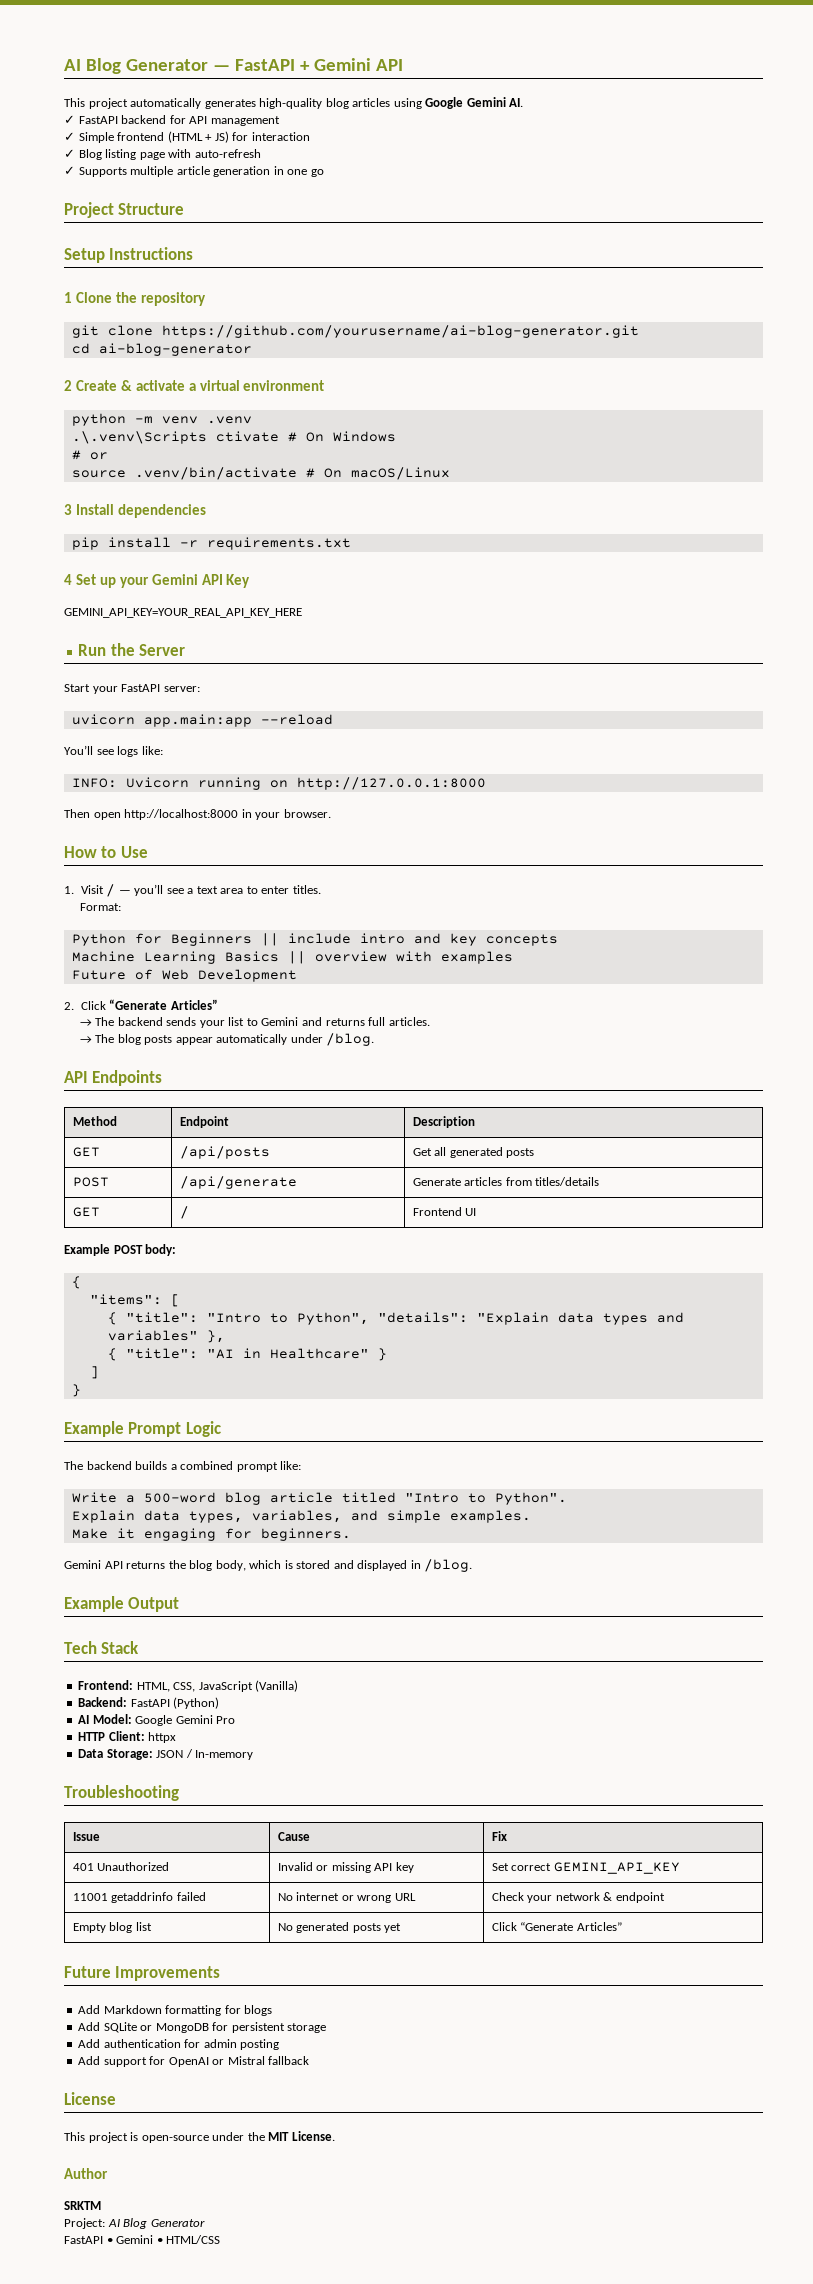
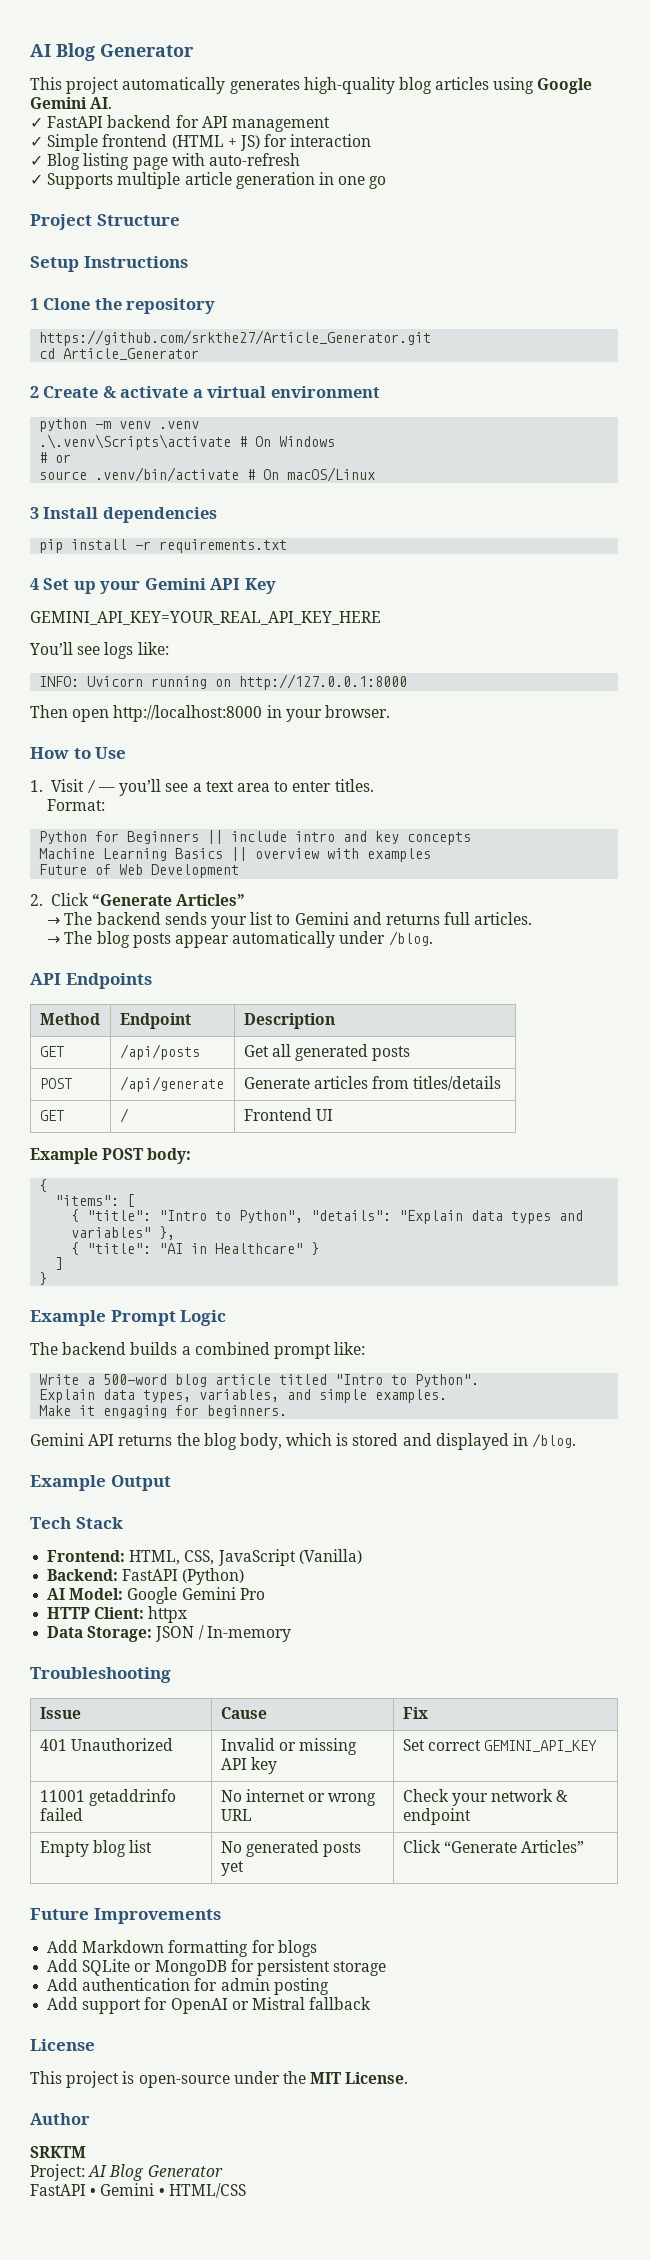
[64,58,403,74] AI Blog Generator — FastAPI + Gemini API -> [30,43,194,61] AI Blog Generator
[71,325,639,338] git clone https://github.com/yourusername/ai-blog-generator.git -> [39,330,432,346] https://github.com/srkthe27/Article_Generator.git
[98,343,252,356] ai-blog-generator -> [63,348,200,360] Article_Generator
[71,431,279,444] .\.venv\Scripts ctivate -> [39,434,232,450] .\.venv\Scripts\activate
[78,643,186,656] [64,684,200,694] [71,714,333,727] // Run the Server // Start your FastAPI server: // uvicorn app.main:app --reload -> (381, 618) none

